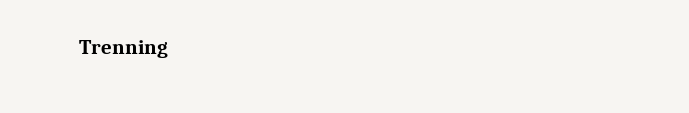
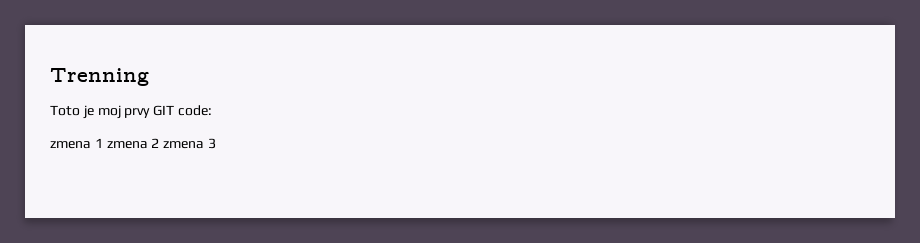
(168, 49) none -> [50,105,212,119] [50,138,216,149] // Toto je moj prvy GIT code: // zmena 1 zmena 2 zmena 3

